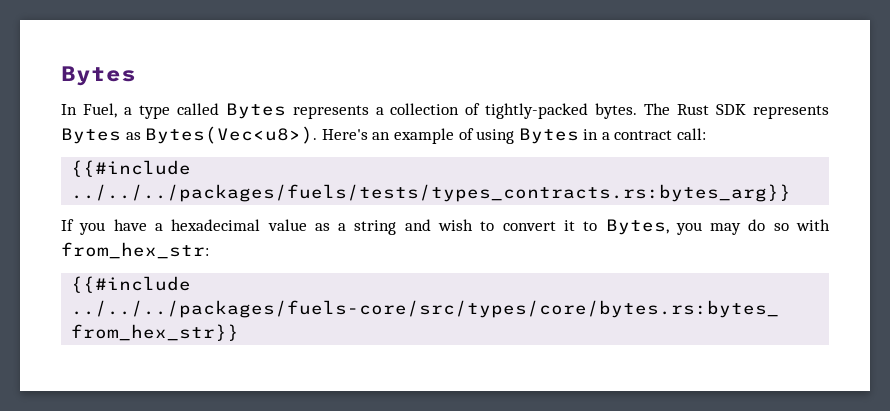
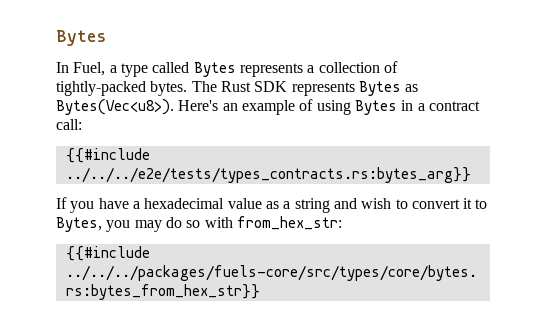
[71,184,792,202] ../../../packages/fuels/tests/types_contracts.rs:bytes_arg}} -> [65,167,471,183] ../../../e2e/tests/types_contracts.rs:bytes_arg}}

